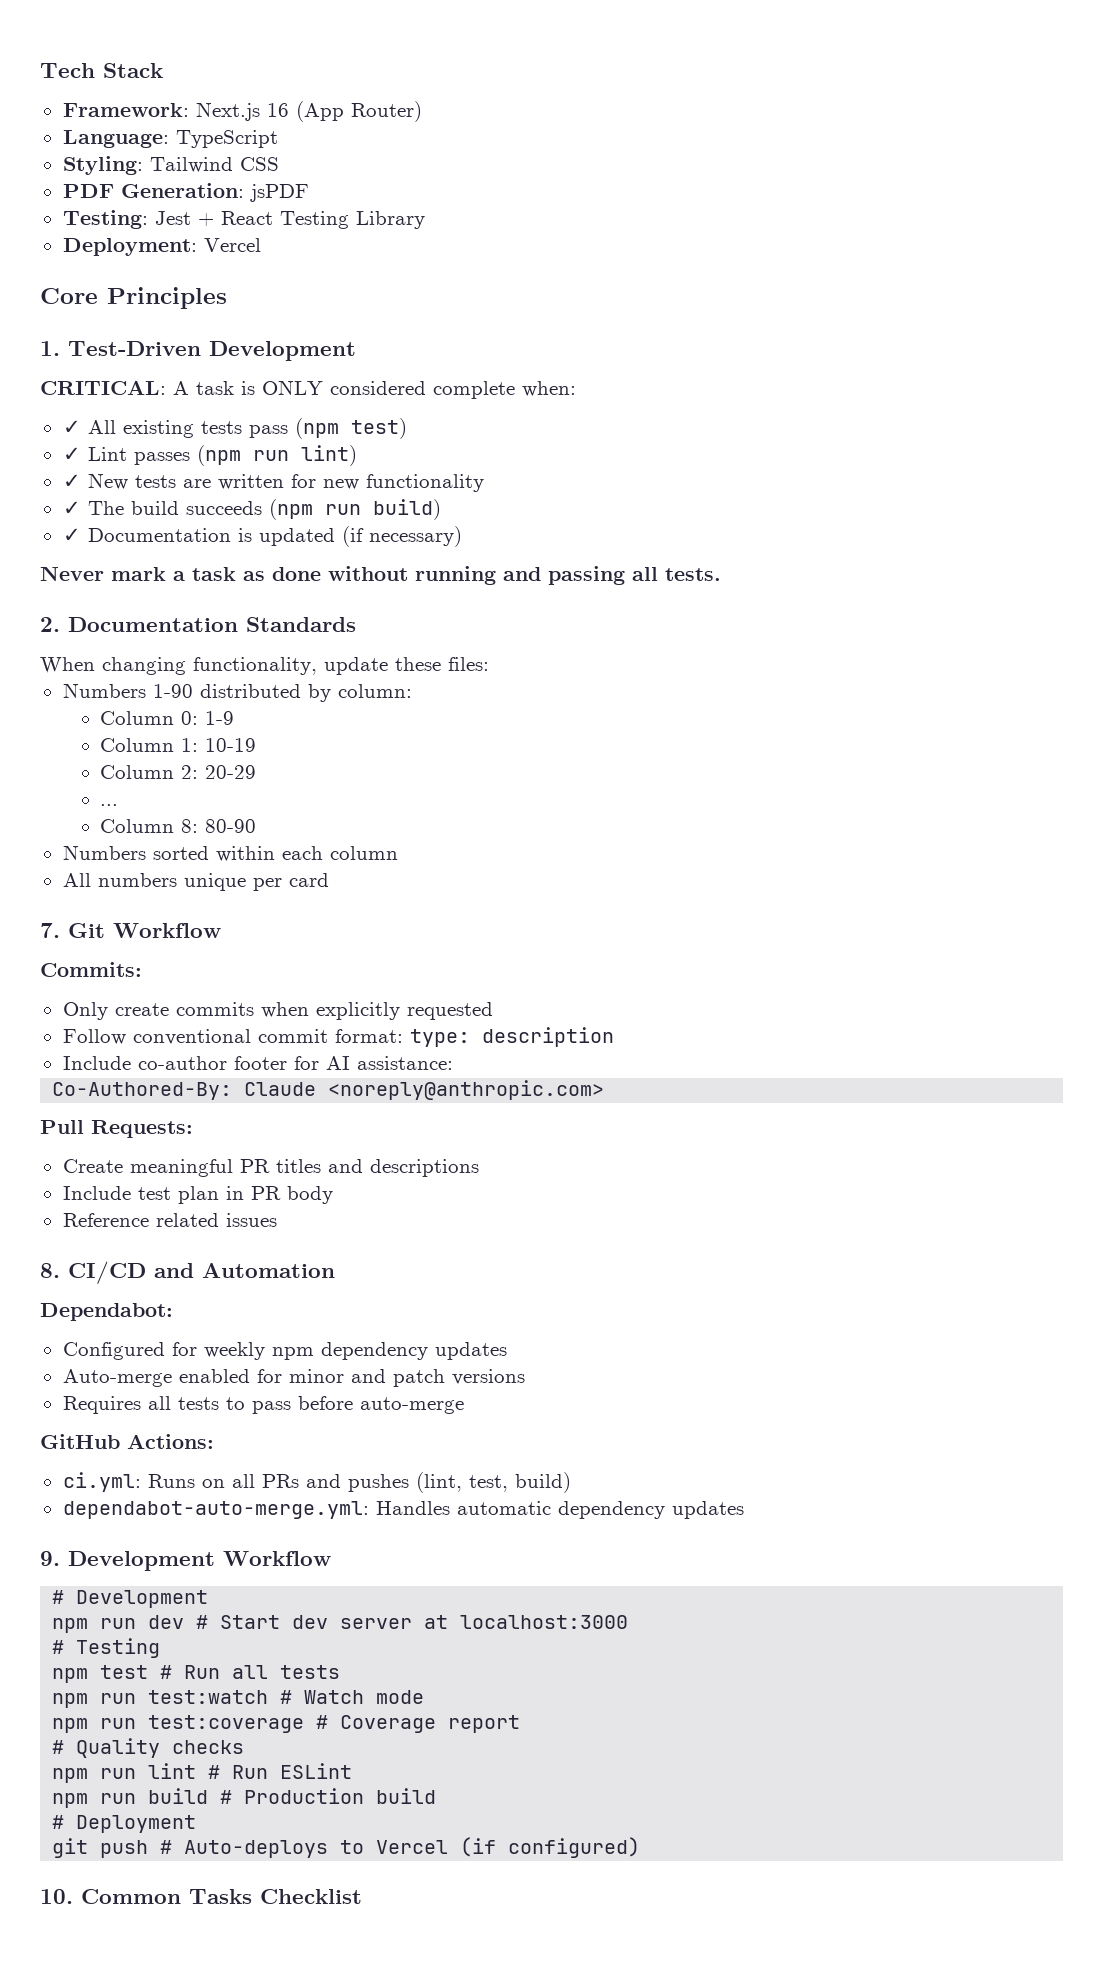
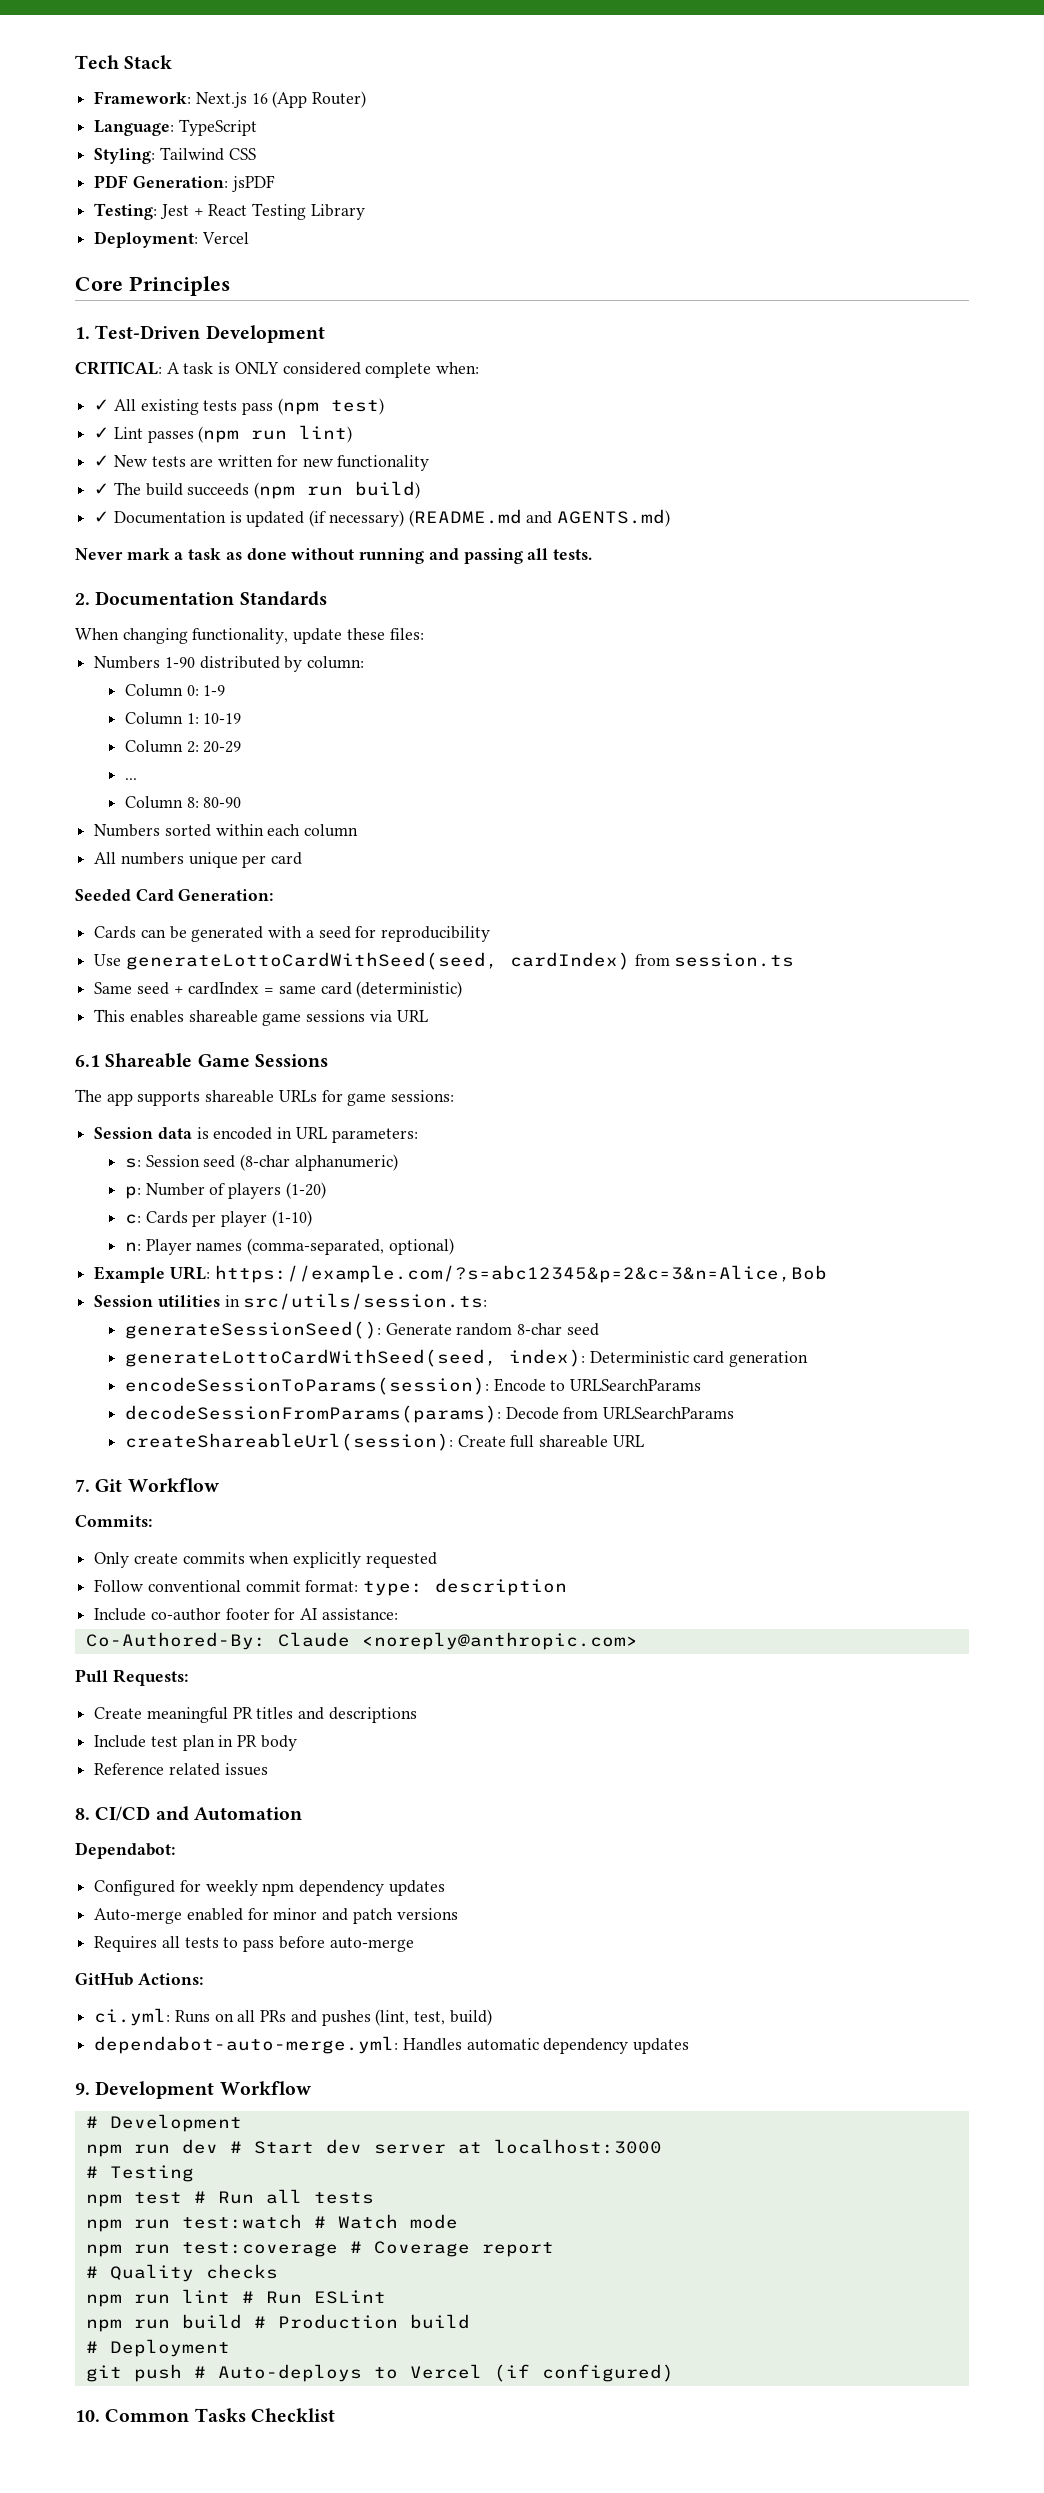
(462, 536) none -> [408,509,671,527] (README.md and AGENTS.md)
(329, 880) none -> [75,889,274,901] [94,926,491,942] [94,952,795,970] [94,981,463,998] [94,1009,428,1026] [75,1053,328,1068] [75,1089,455,1106] [94,1127,418,1143] [125,1154,398,1171] [125,1182,326,1199] [125,1210,312,1227] [125,1238,454,1255] [94,1265,827,1283] [94,1293,488,1310] [125,1321,599,1339] [125,1349,809,1367] [125,1377,702,1395] [125,1405,735,1423] [125,1433,644,1451] // Seeded Card Generation: // Cards can be generated with a seed for reproducibility // Use generateLottoCardWithSeed(seed, cardIndex) from session.ts // Same seed + cardIndex = same card (deterministic) // This enables shareable game sessions via URL // 6.1 Shareable Game Sessions // The app supports shareable URLs for game sessions: // Session data is encoded in URL parameters: // s: Session seed (8-char alphanumeric) // p: Number of players (1-20) // c: Cards per player (1-10) // n: Player names (comma-separated, optional) // Example URL: https://example.com/?s=abc12345&p=2&c=3&n=Alice,Bob // Session utilities in src/utils/session.ts: // generateSessionSeed(): Generate random 8-char seed // generateLottoCardWithSeed(seed, index): Deterministic card generation // encodeSessionToParams(session): Encode to URLSearchParams // decodeSessionFromParams(params): Decode from URLSearchParams // createShareableUrl(session): Create full shareable URL

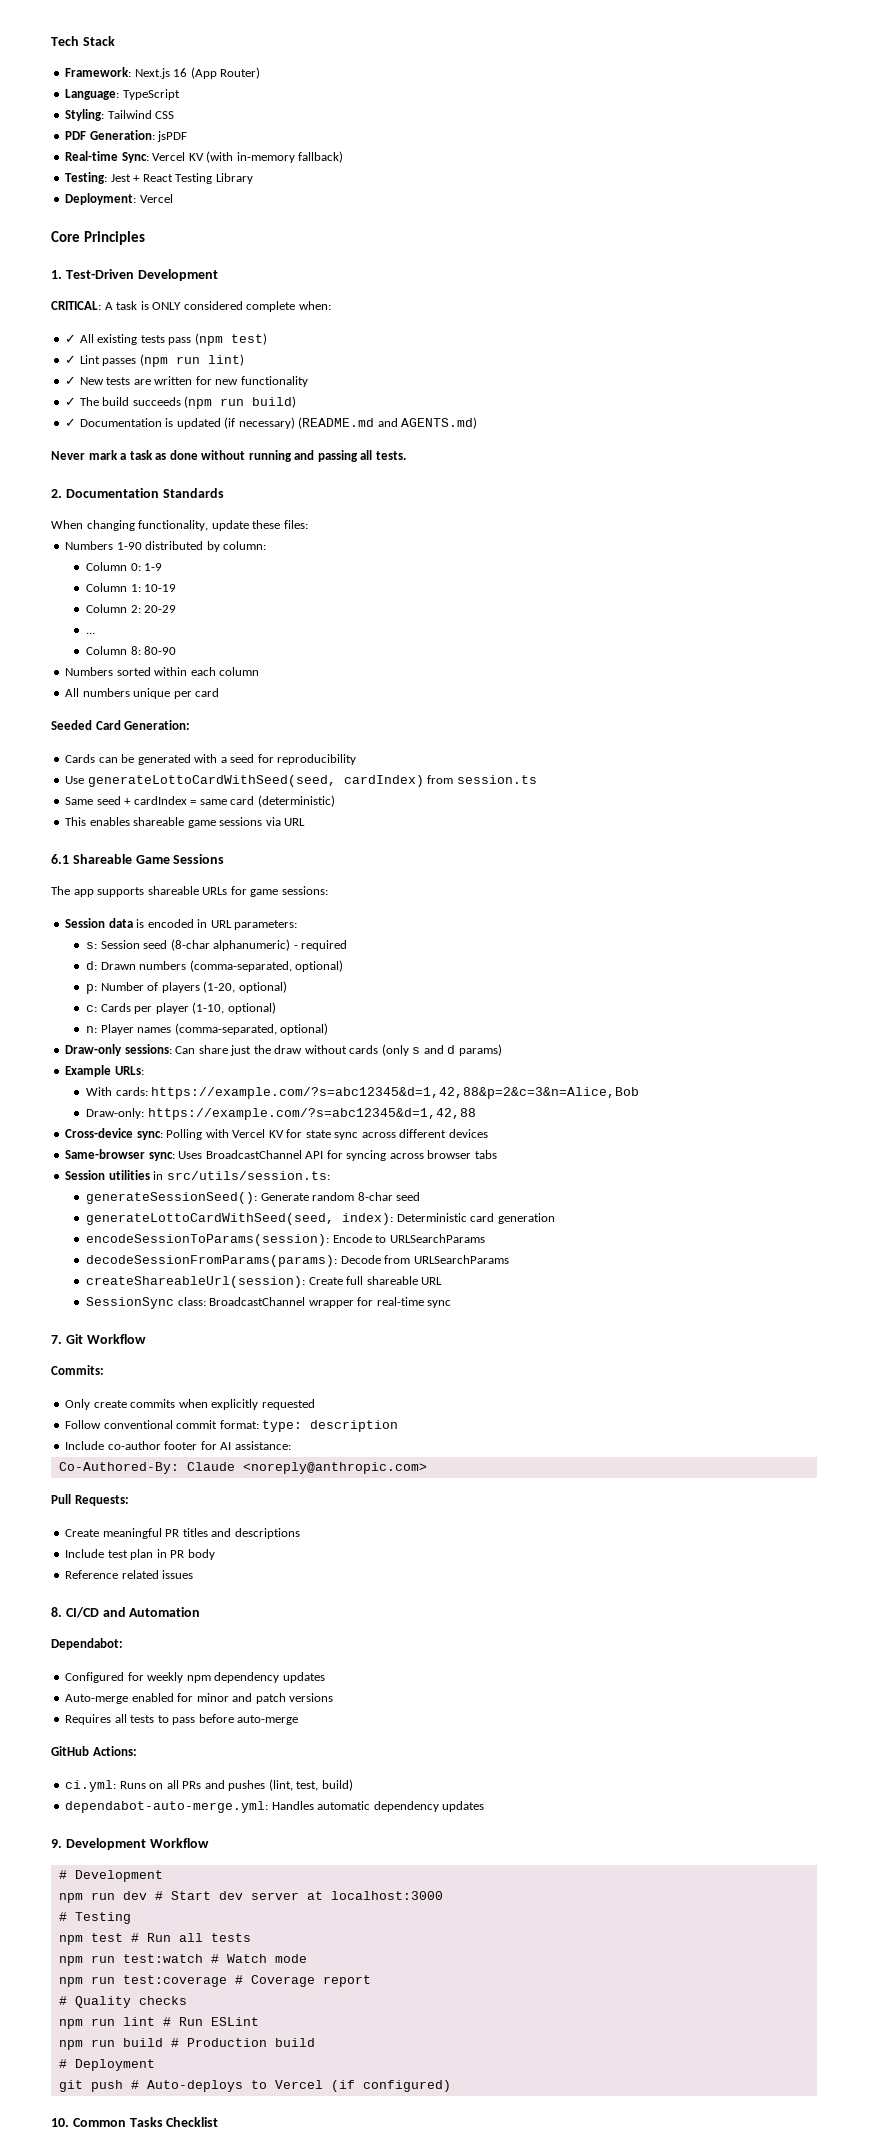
(275, 183) none -> [65,151,344,163] // Real-time Sync: Vercel KV (with in-memory fallback)
(398, 1162) none -> [293,940,348,951] [86,960,344,972] - required // d: Drawn numbers (comma-separated, optional)
[285,1182,326,1199] (1-20) -> [203,981,287,993] (1-20, optional)
[271,1210,312,1227] (1-10) -> [192,1002,276,1014] (1-10, optional)
[94,1265,827,1283] Example URL: https://example.com/?s=abc12345&p=2&c=3&n=Alice,Bob -> [65,1044,502,1056] [65,1065,144,1077] [86,1087,640,1099] [86,1108,476,1120] [65,1128,488,1140] [65,1149,497,1161] Draw-only sessions: Can share just the draw without cards (only s and d params) // Example URLs: // With cards: https://example.com/?s=abc12345&d=1,42,88&p=2&c=3&n=Alice,Bob // Draw-only: https://example.com/?s=abc12345&d=1,42,88 // Cross-device sync: Polling with Vercel KV for state sync across different devices // Same-browser sync: Uses BroadcastChannel API for syncing across browser tabs
(644, 1441) none -> [86,1297,452,1309] // SessionSync class: BroadcastChannel wrapper for real-time sync

